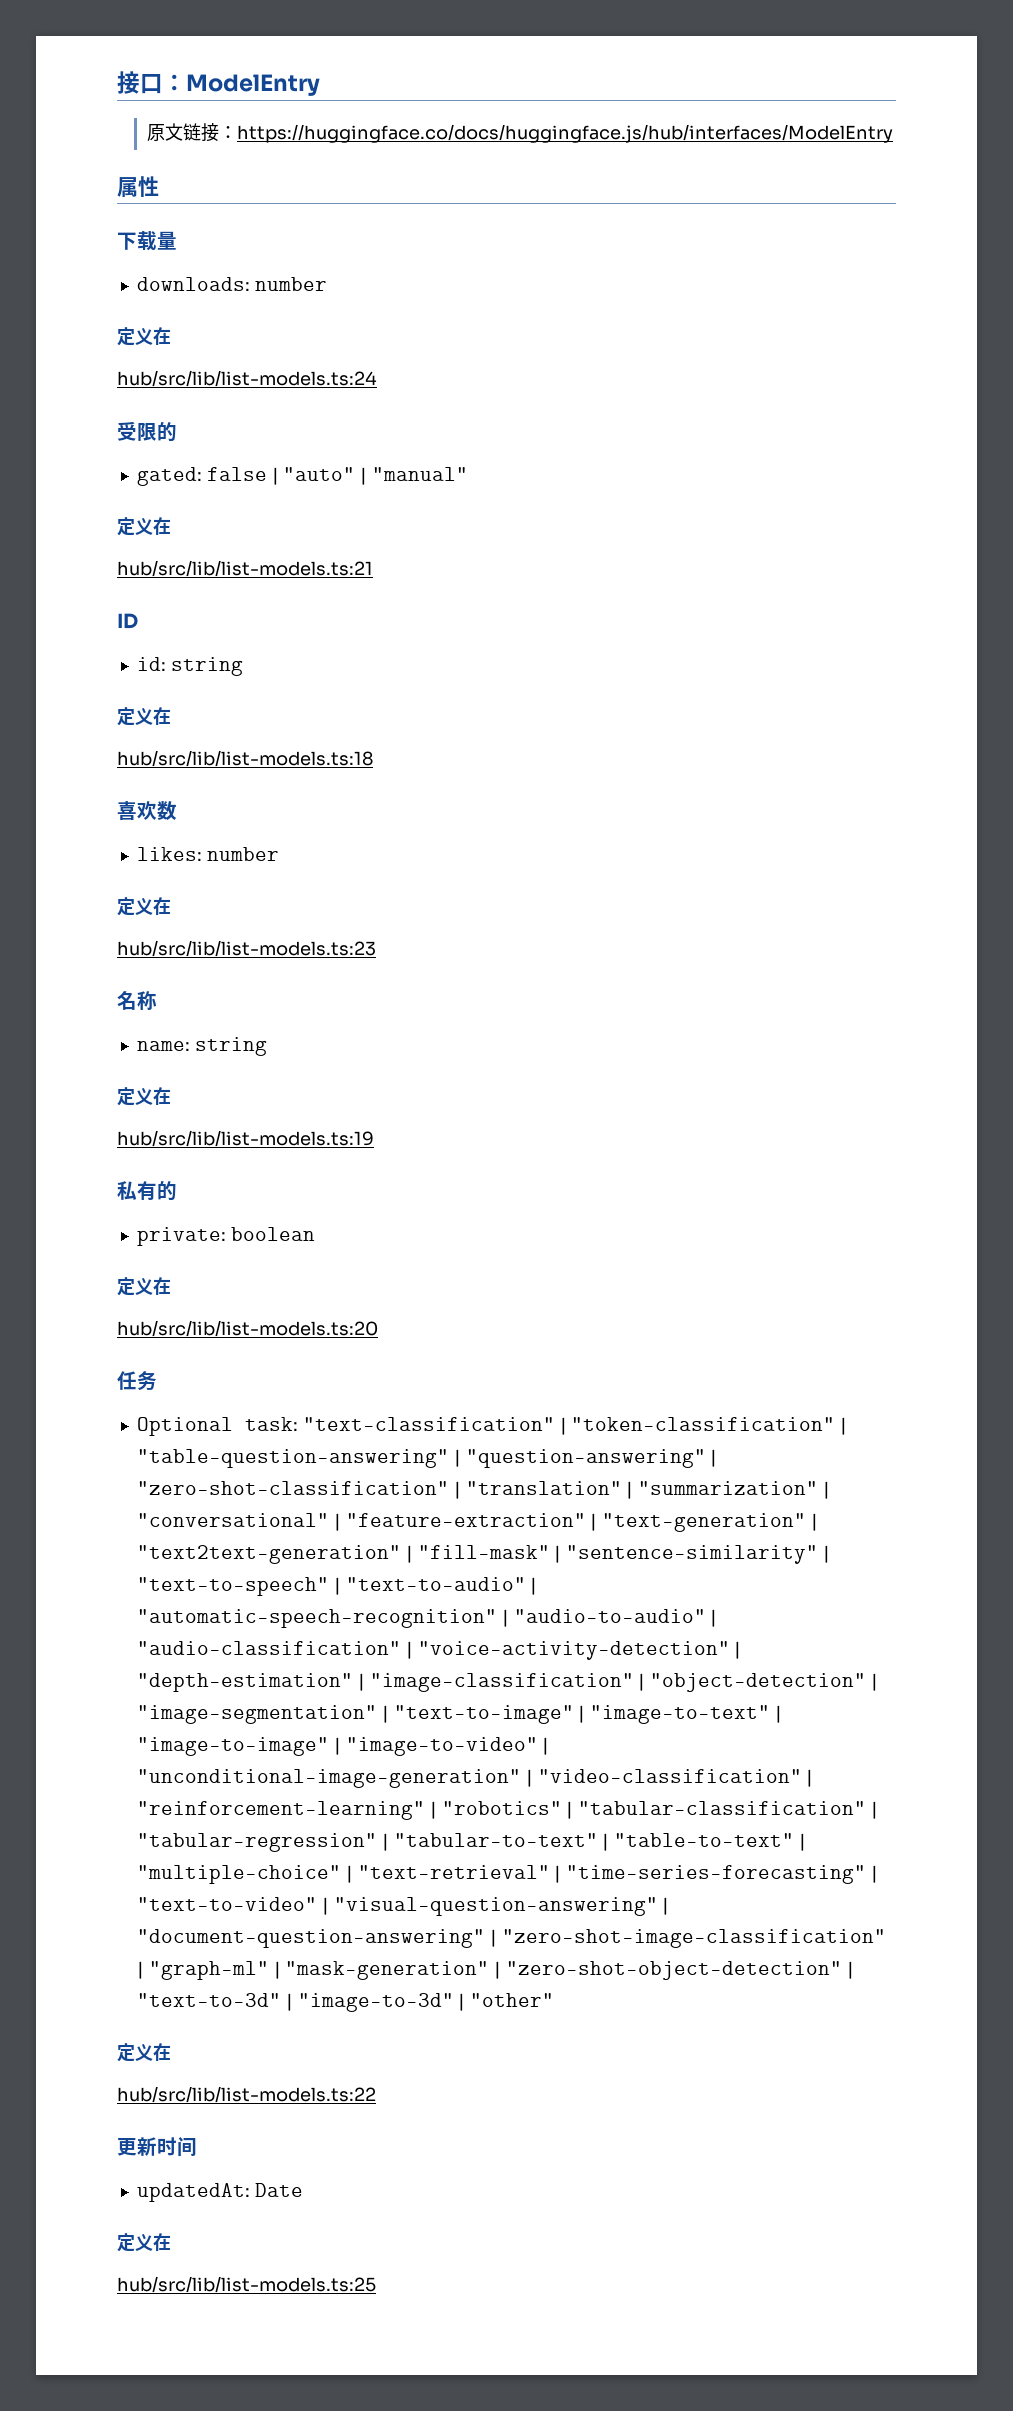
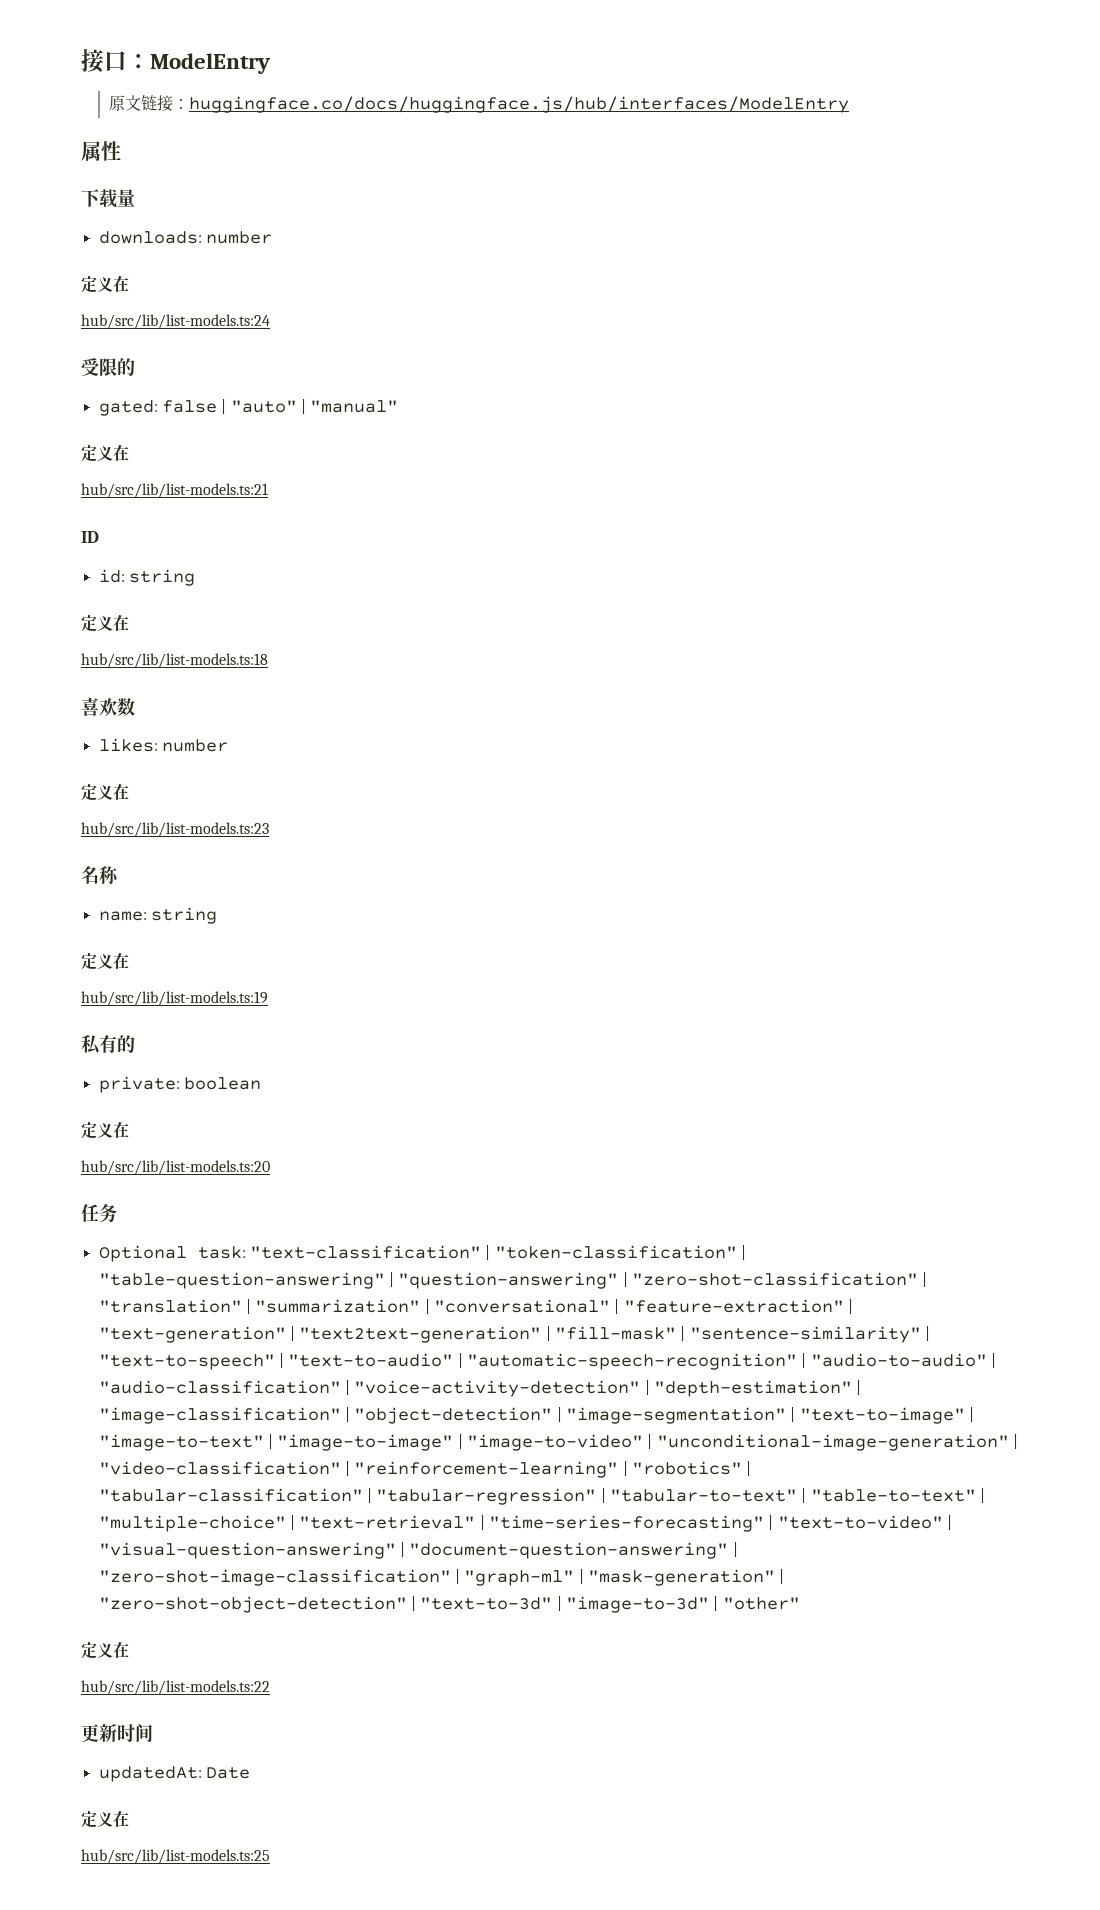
[237,124,894,143] https://huggingface.co/docs/huggingface.js/hub/interfaces/ModelEntry -> [188,96,849,113] huggingface.co/docs/huggingface.js/hub/interfaces/ModelEntry

